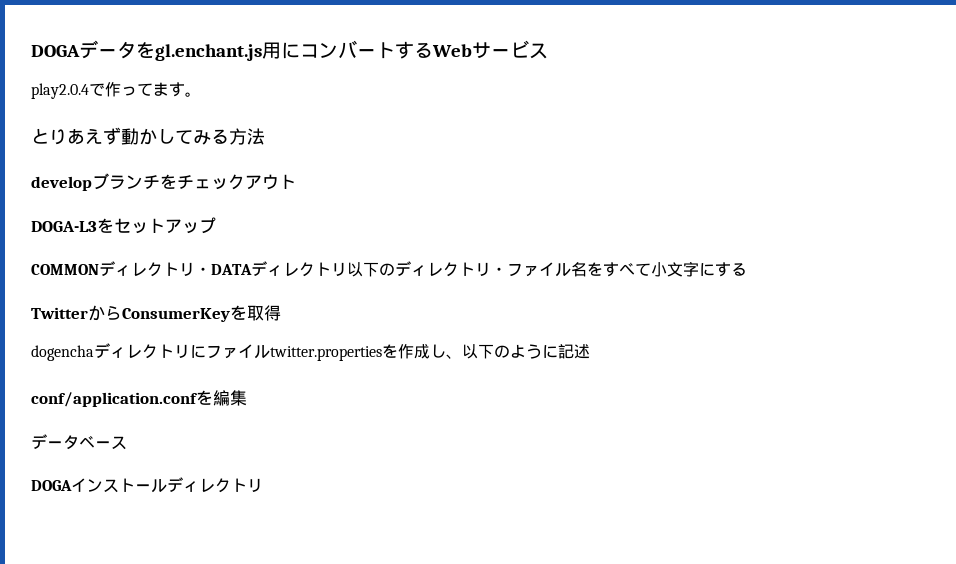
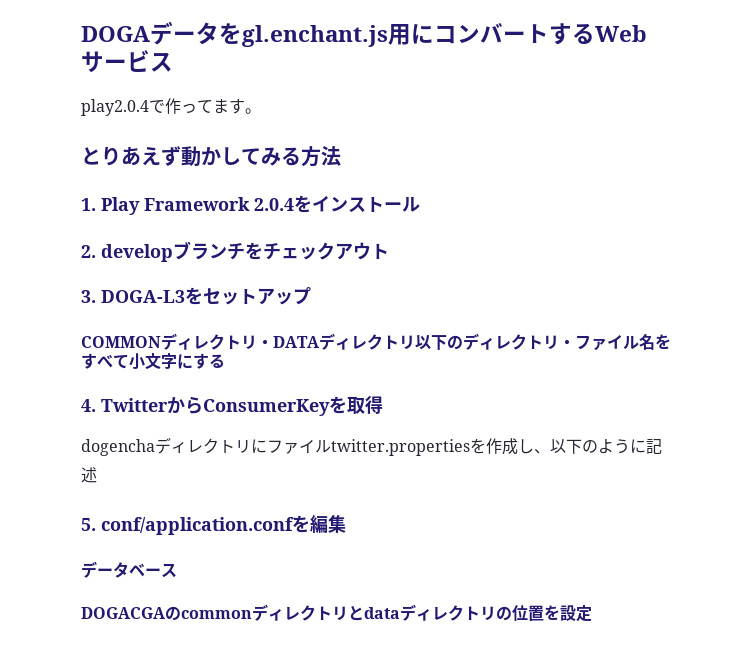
(265, 136) none -> [81,195,420,215] [81,245,96,258] 1. Play Framework 2.0.4をインストール // 2.
(296, 181) none -> [81,290,96,303] 3.
(747, 269) none -> [81,399,96,412] 4.
(590, 351) none -> [81,518,96,531] 5.
[31,477,263,493] DOGAインストールディレクトリ -> [81,604,592,622] DOGACGAのcommonディレクトリとdataディレクトリの位置を設定

